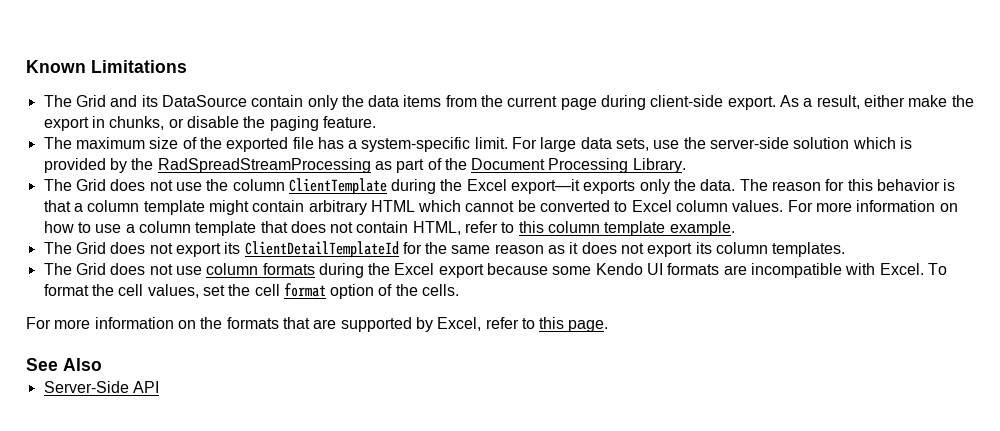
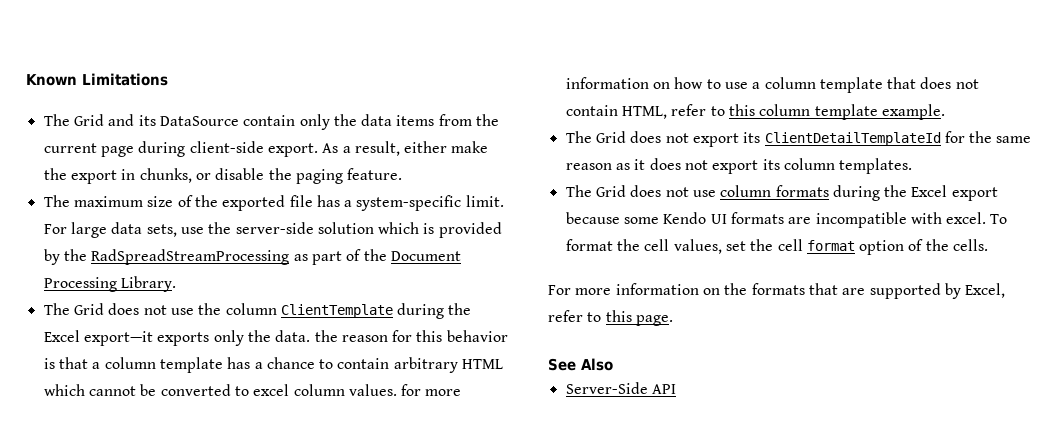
[739,179,768,191] The -> [314,330,338,342] the
[208,200,249,215] might -> [227,357,334,369] has a chance to
[631,200,672,212] Excel -> [253,384,290,396] excel
[787,200,813,212] For -> [401,384,422,396] for
[879,263,924,275] Excel. -> [946,212,987,224] excel.

